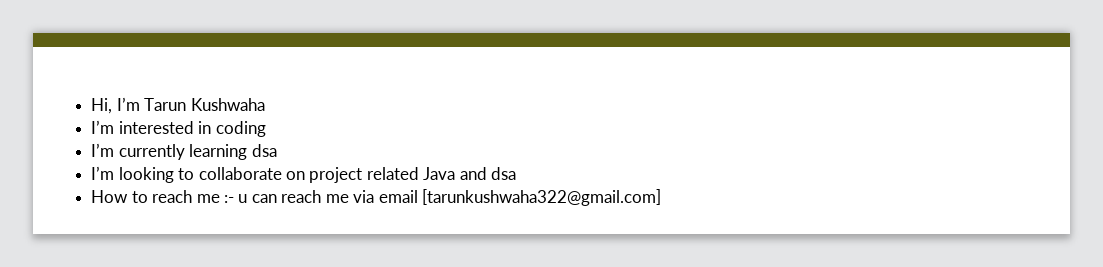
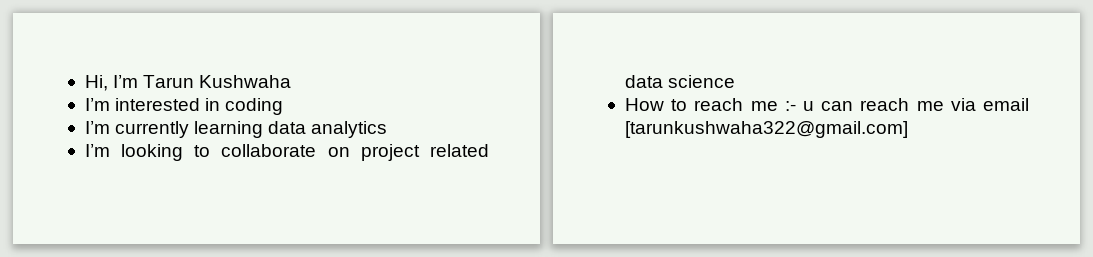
[251,144,277,157] dsa -> [268,121,388,138] data analytics
[423,167,517,180] Java and dsa -> [624,75,736,88] data science

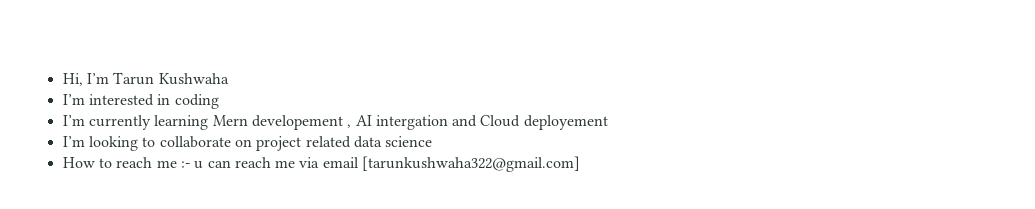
[268,121,388,138] data analytics -> [212,115,608,130] Mern developement , AI intergation and Cloud deployement

